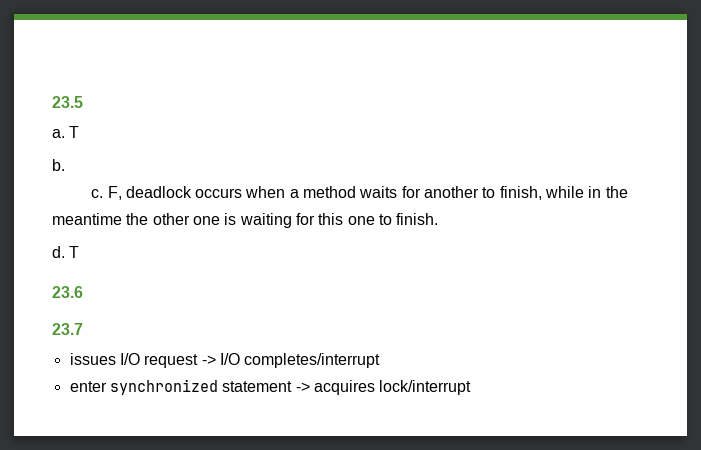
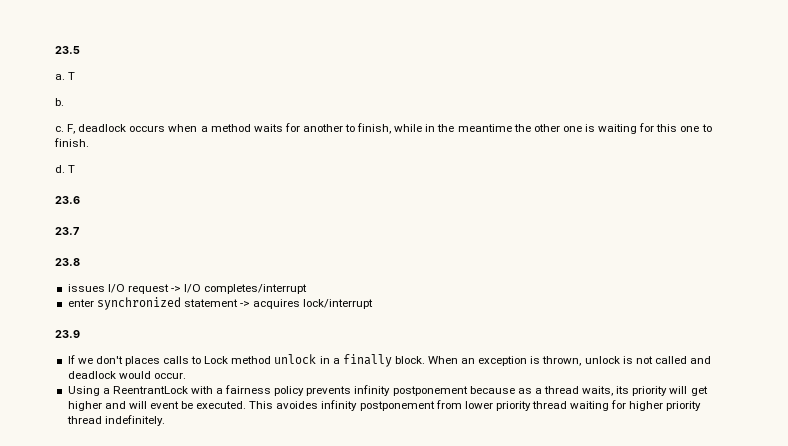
(83, 329) none -> [55,258,80,266] // 23.8
(472, 387) none -> [55,330,80,338] [67,354,711,367] [67,371,186,379] [67,385,708,396] [67,400,702,411] [66,415,165,426] // 23.9 // If we don't places calls to Lock method unlock in a finally block. When an exception is thrown, unlock is not called and deadlock would occur. // Using a ReentrantLock with a fairness policy prevents infinity postponement because as a thread waits, its priority will get higher and will event be executed. This avoides infinity postponement from lower priority thread waiting for higher priority thread indefinitely.

